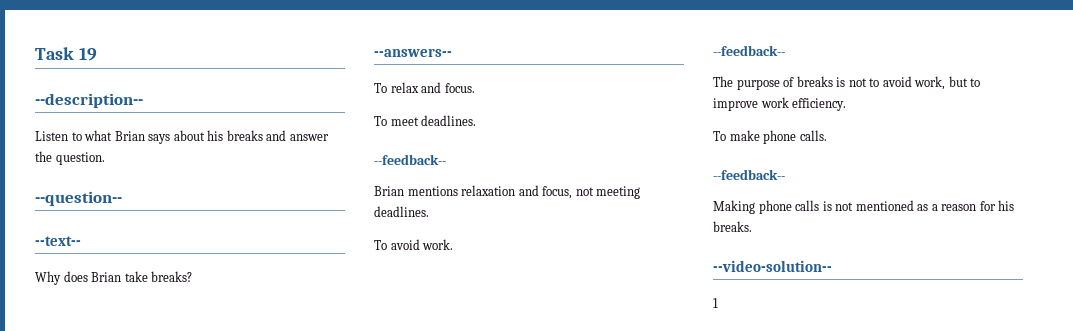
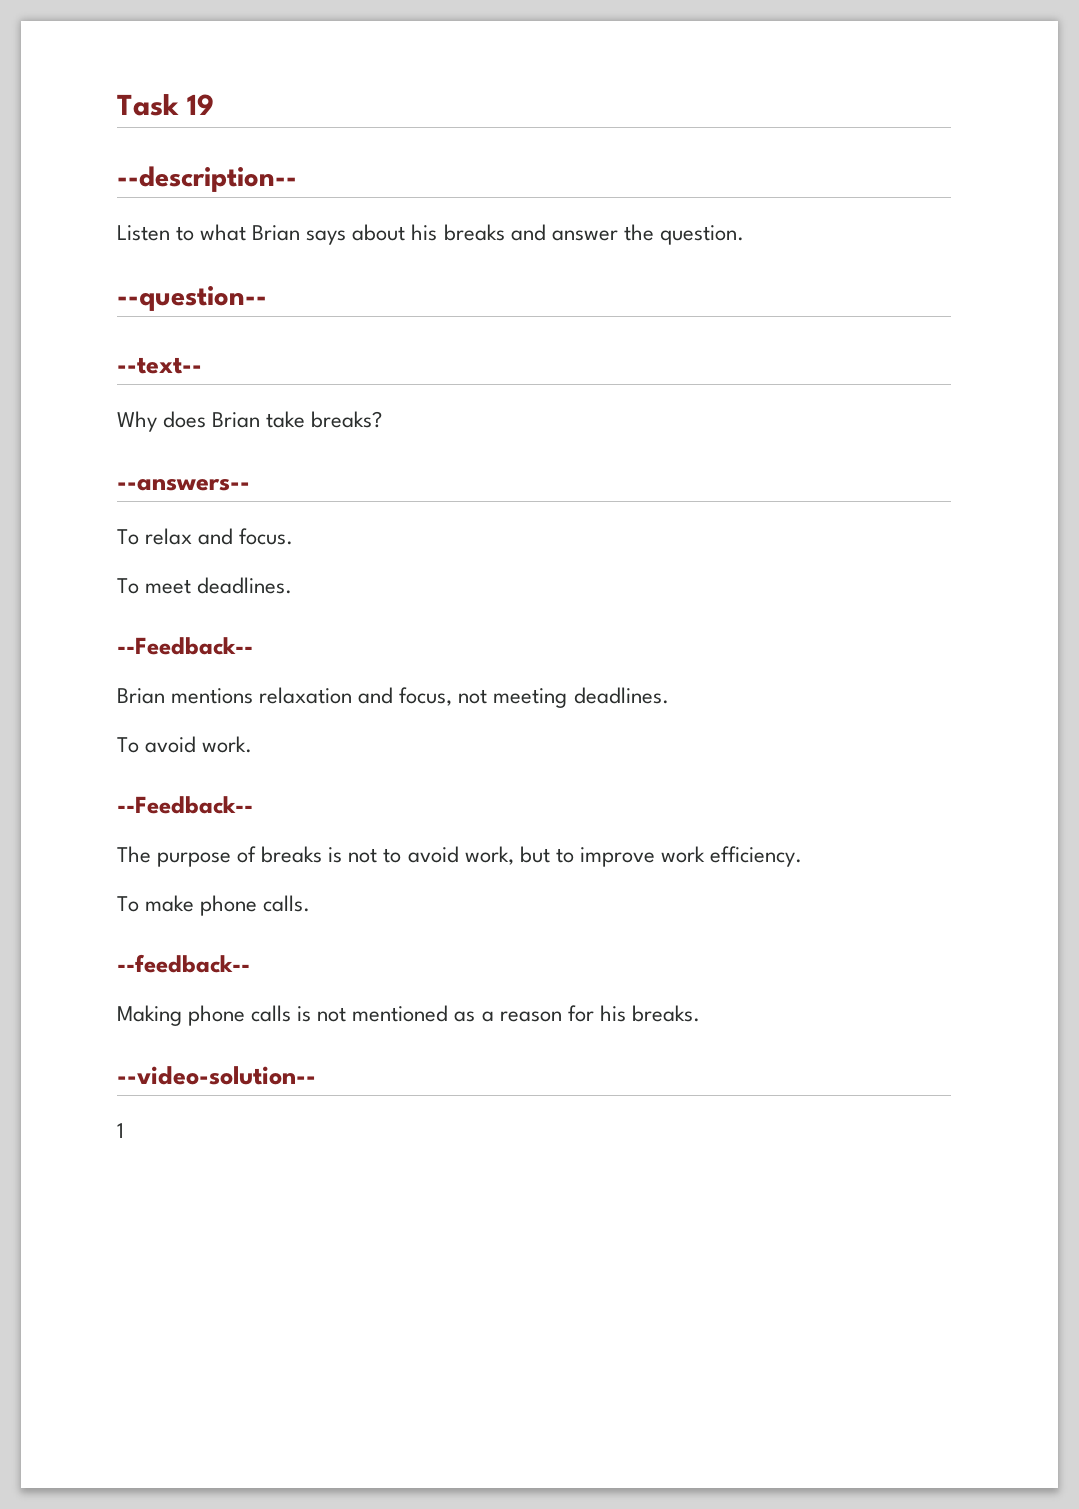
[374,154,446,165] --feedback-- -> [117,637,253,655] --Feedback--
[713,45,785,56] --feedback-- -> [117,796,253,814] --Feedback--

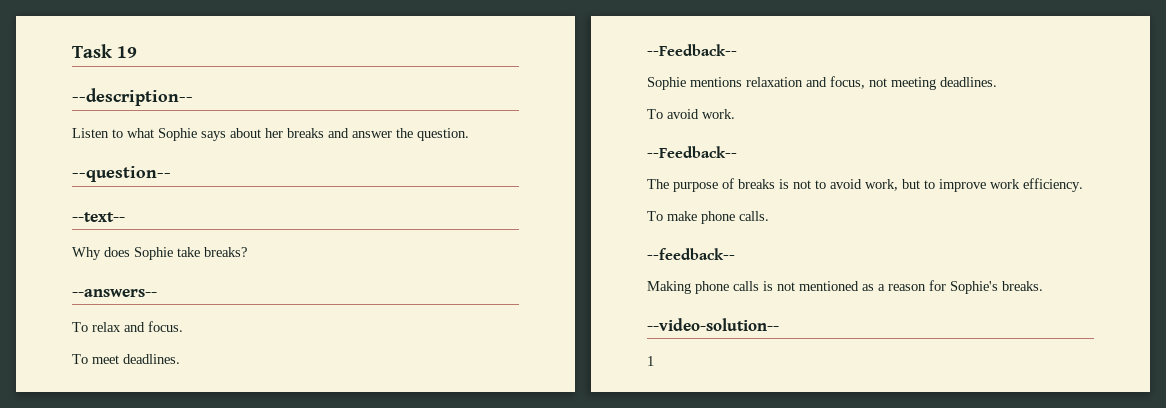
[252,225,301,241] Brian -> [158,128,197,141] Sophie
[411,224,438,241] his -> [265,128,283,138] her
[212,412,261,428] Brian -> [134,247,173,260] Sophie
[117,688,165,704] Brian -> [647,77,686,90] Sophie
[599,1005,626,1022] his -> [950,281,998,294] Sophie's

